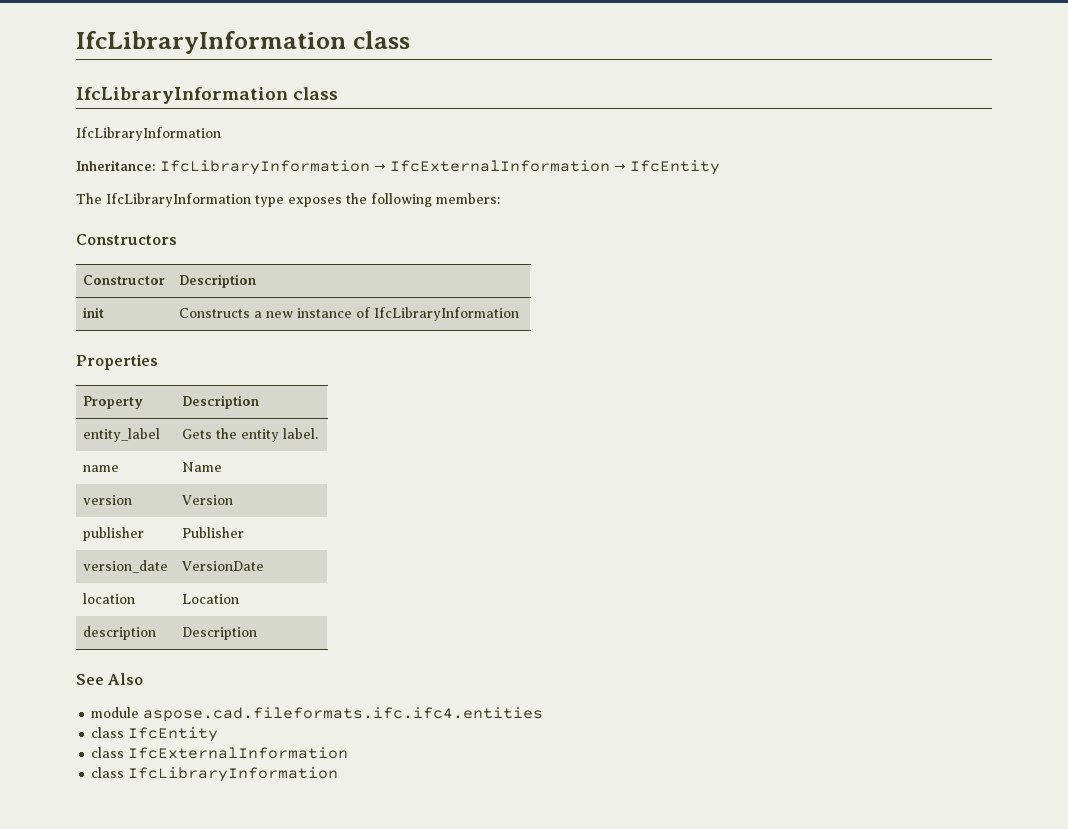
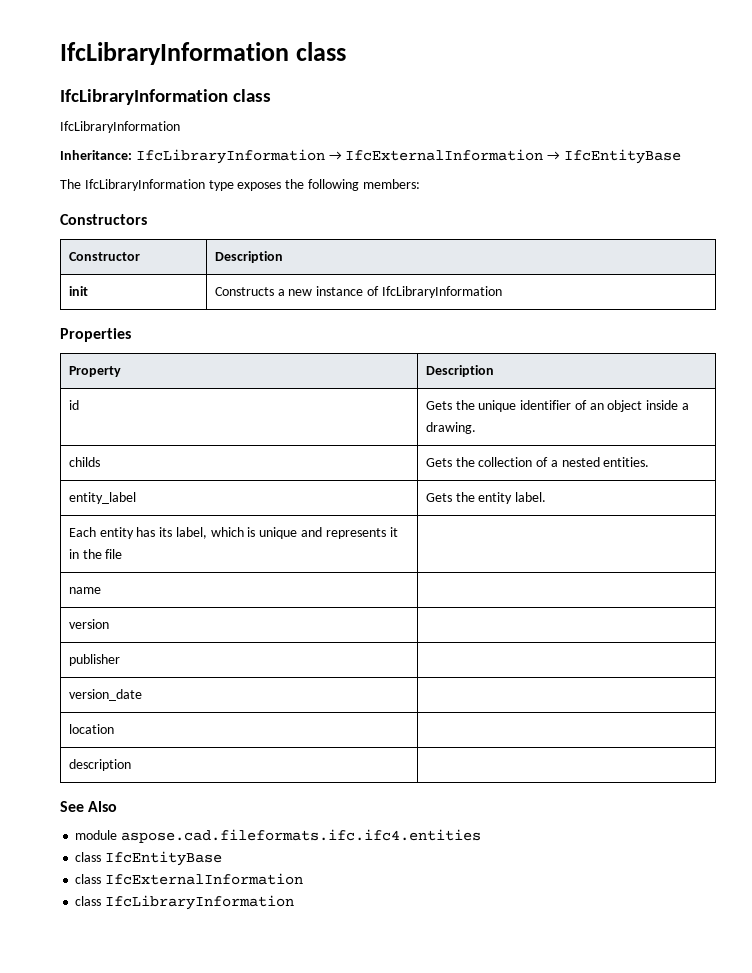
[630,160,720,175] IfcEntity -> [563,149,681,164] IfcEntityBase
(259, 402) none -> [68,400,79,410] [425,400,689,412] [425,422,476,434] [68,457,100,467] [425,457,650,467] // id | Gets the unique identifier of an object inside a drawing. // childs | Gets the collection of a nested entities.
(318, 433) none -> [68,527,398,539] [68,549,123,559] // Each entity has its label, which is unique and represents it in the file |
[181,462,222,472] Name -> (101, 590) none
[181,495,233,505] Version -> (109, 624) none
[181,527,244,538] Publisher -> (120, 660) none
[181,561,264,571] VersionDate -> (142, 695) none
[181,594,239,604] Location -> (114, 729) none
[181,627,257,640] Description -> (131, 765) none
[128,727,219,742] IfcEntity -> [105,851,223,866] IfcEntityBase

